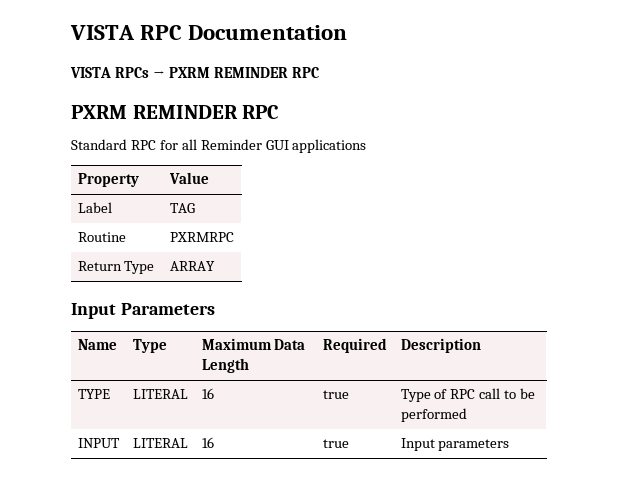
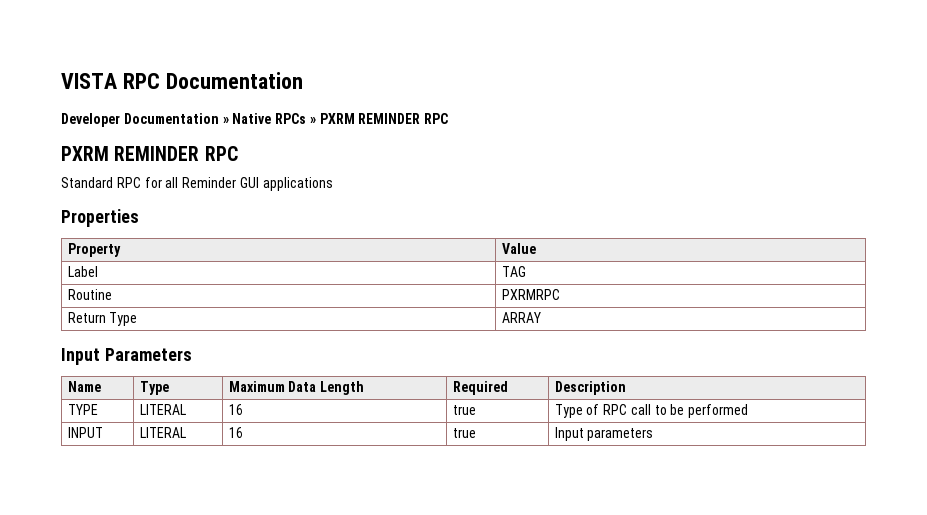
[70,67,165,78] VISTA RPCs → -> [61,113,316,127] Developer Documentation » Native RPCs »
(367, 146) none -> [61,209,139,227] // Properties

